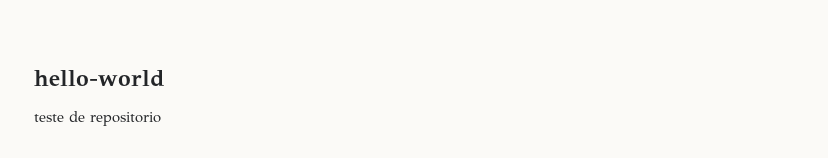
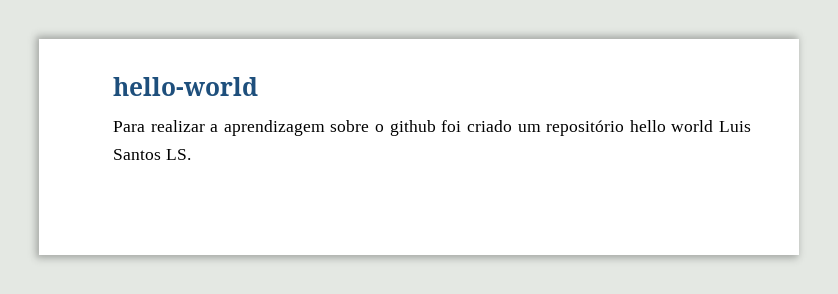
[34,111,161,126] teste de repositorio -> [113,120,752,136] [113,149,191,160] Para realizar a aprendizagem sobre o github foi criado um repositório hello world Luis Santos LS.

